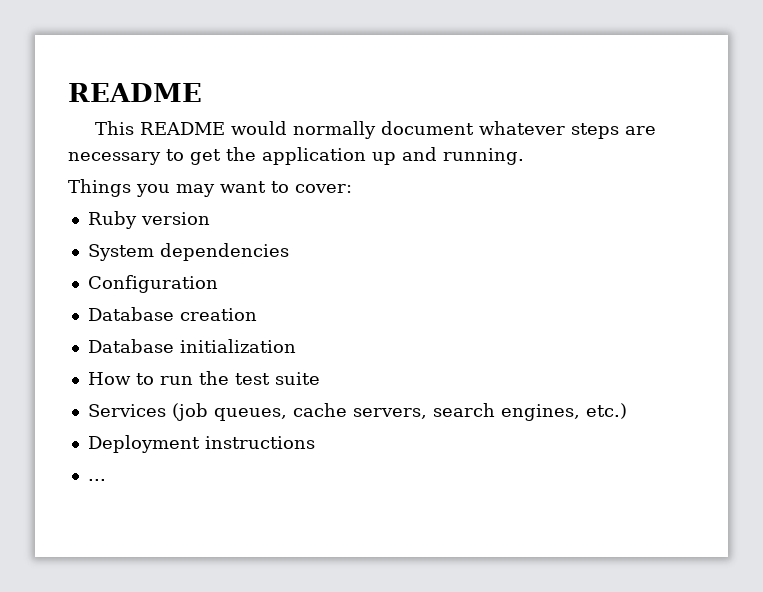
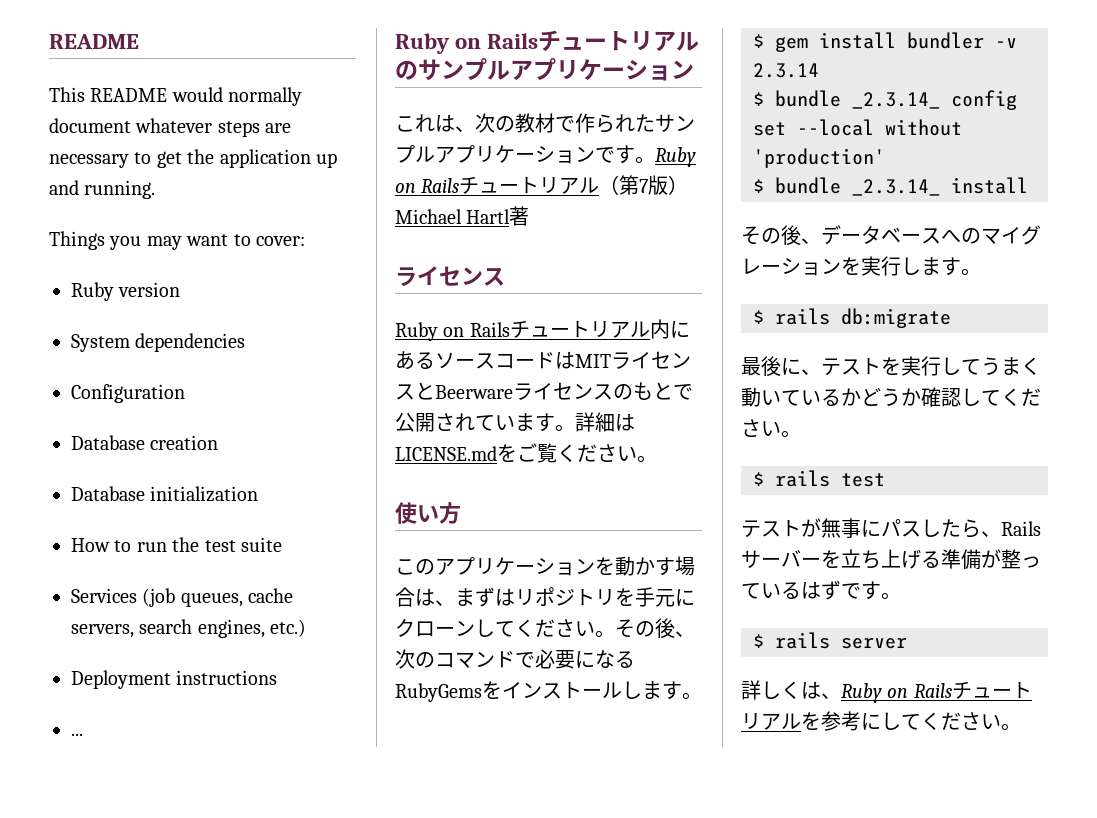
(106, 480) none -> [395,30,700,54] [395,58,694,81] [395,113,695,133] [395,145,696,167] [395,175,689,195] [395,206,530,226] [395,266,505,287] [395,319,690,341] [395,351,691,370] [395,382,693,400] [395,412,635,432] [395,443,657,463] [395,502,461,524] [395,556,695,576] [395,587,695,607] [395,618,695,638] [395,649,635,669] [395,681,702,702] [753,32,1017,52] [753,63,819,78] [753,90,1017,110] [753,119,962,136] [753,148,885,168] [753,177,1028,196] [741,225,1041,245] [741,256,981,276] [753,308,951,328] [741,356,1041,376] [741,387,1041,407] [741,419,801,438] [753,470,885,487] [741,518,1041,538] [741,549,1041,570] [741,580,901,600] [753,632,907,649] [741,680,1032,703] [741,711,1021,731] // Ruby on Railsチュートリアルのサンプルアプリケーション // これは、次の教材で作られたサンプルアプリケーションです。Ruby on Railsチュートリアル（第7版）Michael Hartl著 // ライセンス // Ruby on Railsチュートリアル内にあるソースコードはMITライセンスとBeerwareライセンスのもとで公開されています。詳細はLICENSE.mdをご覧ください。 // 使い方 // このアプリケーションを動かす場合は、まずはリポジトリを手元にクローンしてください。その後、次のコマンドで必要になるRubyGemsをインストールします。 // $ gem install bundler -v 2.3.14 // $ bundle _2.3.14_ config set --local without 'production' // $ bundle _2.3.14_ install // その後、データベースへのマイグレーションを実行します。 // $ rails db:migrate // 最後に、テストを実行してうまく動いているかどうか確認してください。 // $ rails test // テストが無事にパスしたら、Railsサーバーを立ち上げる準備が整っているはずです。 // $ rails server // 詳しくは、Ruby on Railsチュートリアルを参考にしてください。

